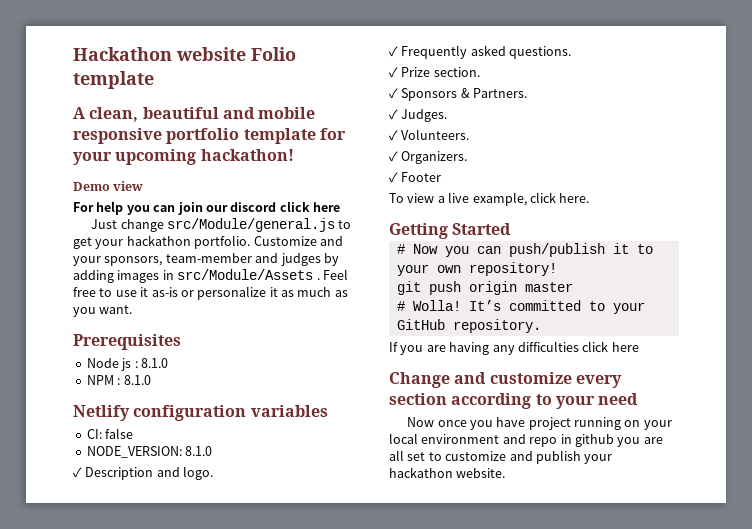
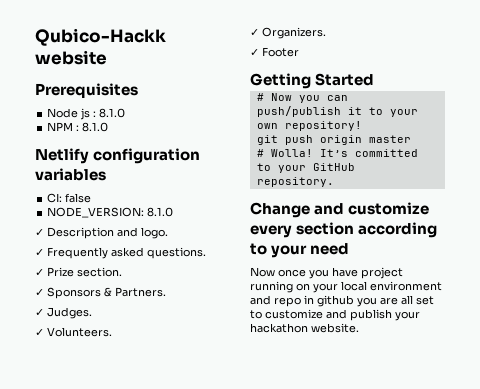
[73,47,172,61] Hackathon -> [35,28,166,46] Qubico-Hackk
[251,47,296,61] [73,71,154,89] [73,107,316,122] [73,128,346,144] [73,149,294,165] [73,181,144,191] [73,201,340,215] [91,218,352,232] [73,235,343,249] [73,253,339,266] [73,269,348,283] [73,286,348,300] [73,305,133,317] Folio template // A clean, beautiful and mobile responsive portfolio template for your upcoming hackathon! // Demo view // For help you can join our discord click here // Just change src/Module/general.js to get your hackathon portfolio. Customize and your sponsors, team-member and judges by adding images in src/Module/Assets . Feel free to use it as-is or personalize it as much as you want. -> (107, 57) none
[389,192,590,206] // To view a live example, click here. -> (299, 52) none
[389,341,639,355] // If you are having any difficulties click here -> (334, 182) none

